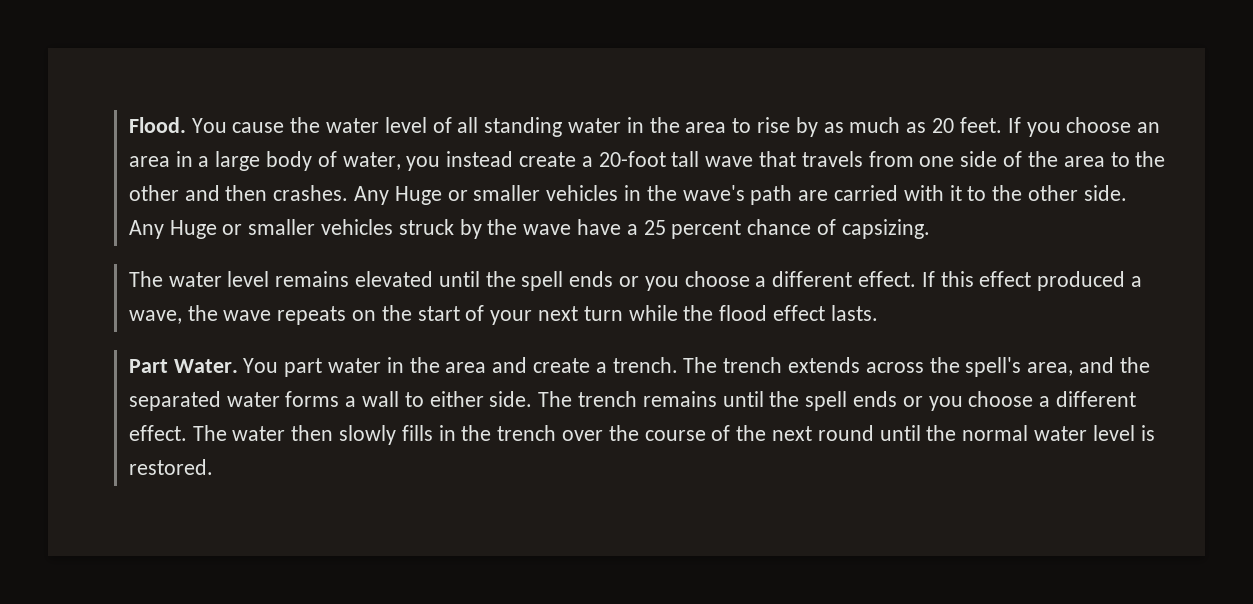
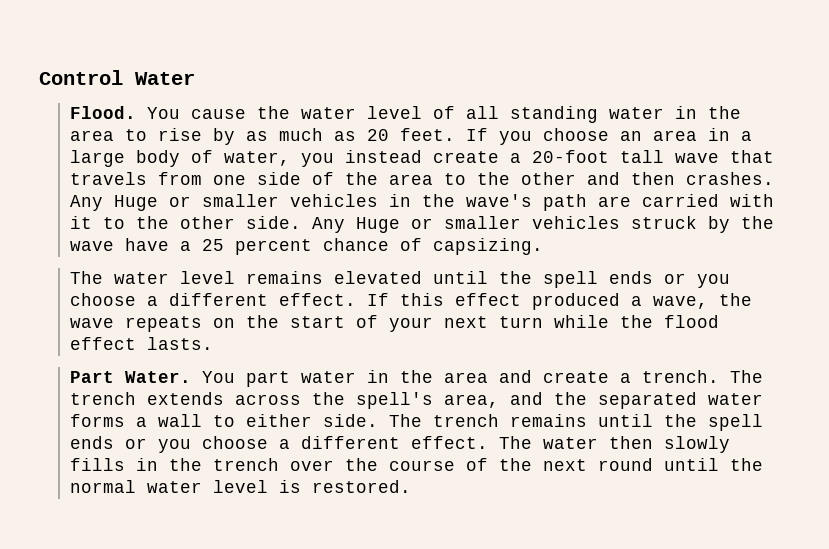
(128, 125) none -> [39,70,195,85] Control Water //

